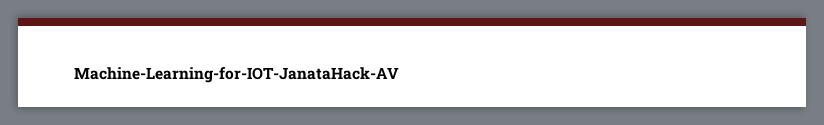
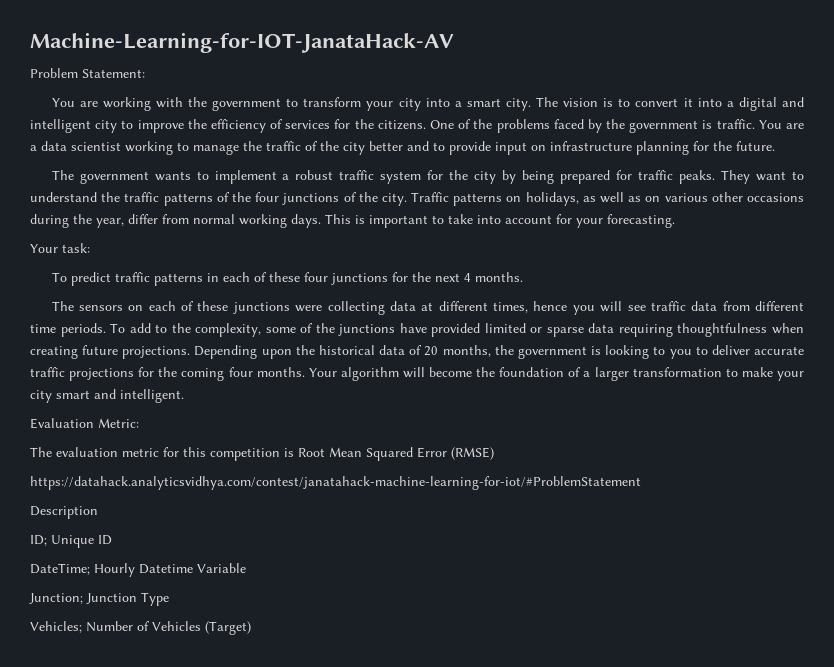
(399, 75) none -> [30,68,145,78] [51,97,804,111] [30,119,804,133] [30,141,775,155] [51,170,805,184] [30,192,804,206] [30,214,675,228] [30,243,90,253] [51,272,523,286] [51,301,804,315] [30,323,804,337] [30,345,804,359] [30,367,804,381] [30,389,184,403] [30,418,139,429] [30,447,494,461] [30,476,641,490] [30,506,98,519] [30,535,112,548] [30,563,246,577] [29,592,169,606] [30,621,251,635] // Problem Statement: // You are working with the government to transform your city into a smart city. The vision is to convert it into a digital and intelligent city to improve the efficiency of services for the citizens. One of the problems faced by the government is traffic. You are a data scientist working to manage the traffic of the city better and to provide input on infrastructure planning for the future. // The government wants to implement a robust traffic system for the city by being prepared for traffic peaks. They want to understand the traffic patterns of the four junctions of the city. Traffic patterns on holidays, as well as on various other occasions during the year, differ from normal working days. This is important to take into account for your forecasting. // Your task: // To predict traffic patterns in each of these four junctions for the next 4 months. // The sensors on each of these junctions were collecting data at different times, hence you will see traffic data from different time periods. To add to the complexity, some of the junctions have provided limited or sparse data requiring thoughtfulness when creating future projections. Depending upon the historical data of 20 months, the government is looking to you to deliver accurate traffic projections for the coming four months. Your algorithm will become the foundation of a larger transformation to make your city smart and intelligent. // Evaluation Metric: // The evaluation metric for this competition is Root Mean Squared Error (RMSE) // https://datahack.analyticsvidhya.com/contest/janatahack-machine-learning-for-iot/#ProblemStatement // Description // ID; Unique ID // DateTime; Hourly Datetime Variable // Junction; Junction Type // Vehicles; Number of Vehicles (Target)

